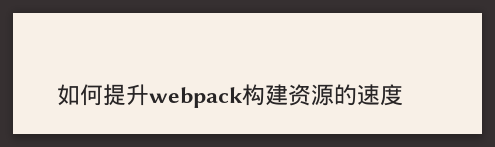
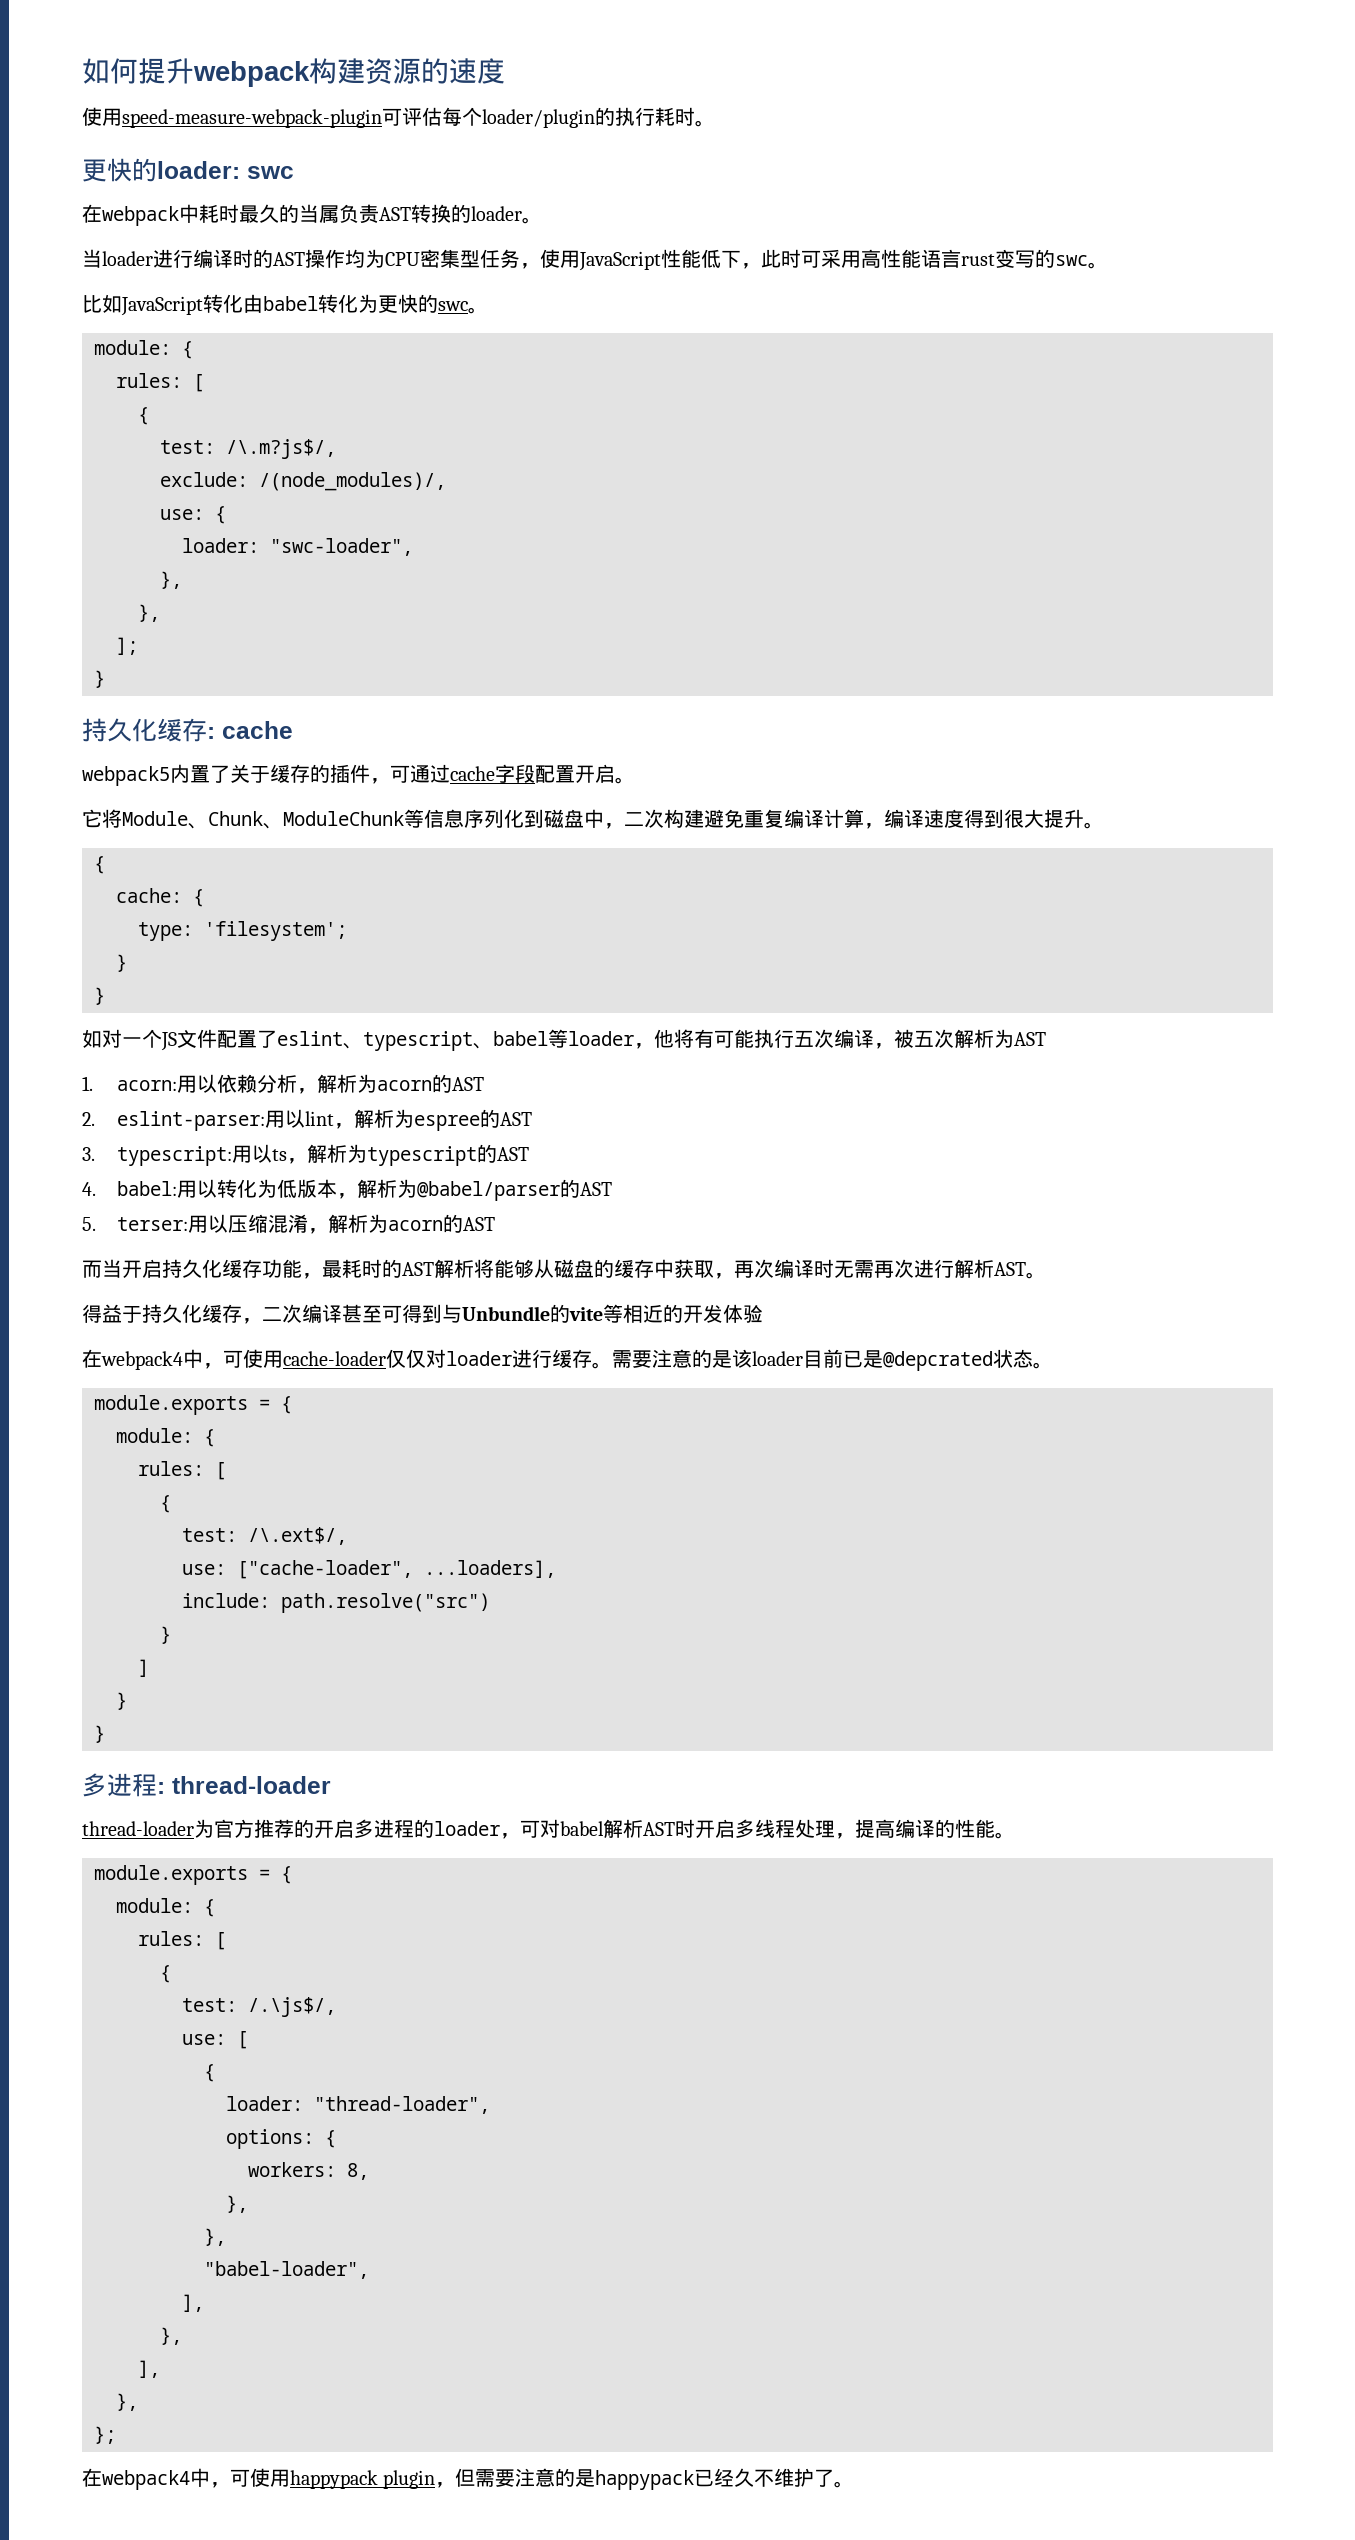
(403, 95) none -> [82,107,715,128] [82,158,294,182] [82,204,542,226] [82,249,1108,271] [82,294,488,316] [94,340,193,359] [116,373,204,392] [138,407,149,425] [160,439,336,459] [160,472,446,491] [160,506,226,524] [182,538,413,556] [160,571,182,589] [138,604,160,622] [116,637,138,655] [94,670,105,688] [82,718,293,742] [82,764,635,786] [82,809,1104,829] [94,856,105,874] [116,888,204,907] [138,921,347,941] [116,954,127,972] [94,987,105,1005] [82,1029,1046,1051] [82,1074,485,1094] [82,1109,533,1131] [82,1144,530,1166] [82,1179,613,1201] [82,1214,496,1234] [82,1259,1046,1279] [82,1304,763,1324] [82,1349,1053,1371] [94,1395,292,1415] [116,1428,215,1447] [138,1461,226,1480] [160,1495,171,1513] [182,1527,347,1545] [182,1560,556,1579] [182,1593,490,1613] [160,1626,171,1644] [138,1659,149,1677] [116,1692,127,1710] [94,1725,105,1743] [82,1773,331,1797] [82,1819,1015,1839] [94,1865,292,1885] [116,1898,215,1917] [138,1931,226,1950] [160,1965,171,1983] [182,1997,336,2017] [182,2031,248,2049] [204,2064,215,2082] [226,2096,490,2114] [226,2129,336,2149] [248,2162,369,2180] [226,2195,248,2213] [204,2228,226,2246] [204,2261,369,2279] [182,2294,204,2312] [160,2327,182,2345] [138,2360,160,2378] [116,2393,138,2411] [94,2426,116,2444] [82,2468,855,2490] // 使用speed-measure-webpack-plugin可评估每个loader/plugin的执行耗时。 // 更快的loader: swc // 在webpack中耗时最久的当属负责AST转换的loader。 // 当loader进行编译时的AST操作均为CPU密集型任务，使用JavaScript性能低下，此时可采用高性能语言rust变写的swc。 // 比如JavaScript转化由babel转化为更快的swc。 // module: { // rules: [ // { // test: /\.m?js$/, // exclude: /(node_modules)/, // use: { // loader: "swc-loader", // }, // }, // ]; // } // 持久化缓存: cache // webpack5内置了关于缓存的插件，可通过cache字段配置开启。 // 它将Module、Chunk、ModuleChunk等信息序列化到磁盘中，二次构建避免重复编译计算，编译速度得到很大提升。 // { // cache: { // type: 'filesystem'; // } // } // 如对一个JS文件配置了eslint、typescript、babel等loader，他将有可能执行五次编译，被五次解析为AST // 1. acorn:用以依赖分析，解析为acorn的AST // 2. eslint-parser:用以lint，解析为espree的AST // 3. typescript:用以ts，解析为typescript的AST // 4. babel:用以转化为低版本，解析为@babel/parser的AST // 5. terser:用以压缩混淆，解析为acorn的AST // 而当开启持久化缓存功能，最耗时的AST解析将能够从磁盘的缓存中获取，再次编译时无需再次进行解析AST。 // 得益于持久化缓存，二次编译甚至可得到与Unbundle的vite等相近的开发体验 // 在webpack4中，可使用cache-loader仅仅对loader进行缓存。需要注意的是该loader目前已是@depcrated状态。 // module.exports = { // module: { // rules: [ // { // test: /\.ext$/, // use: ["cache-loader", ...loaders], // include: path.resolve("src") // } // ] // } // } // 多进程: thread-loader // thread-loader为官方推荐的开启多进程的loader，可对babel解析AST时开启多线程处理，提高编译的性能。 // module.exports = { // module: { // rules: [ // { // test: /.\js$/, // use: [ // { // loader: "thread-loader", // options: { // workers: 8, // }, // }, // "babel-loader", // ], // }, // ], // }, // }; // 在webpack4中，可使用happypack plugin，但需要注意的是happypack已经久不维护了。

